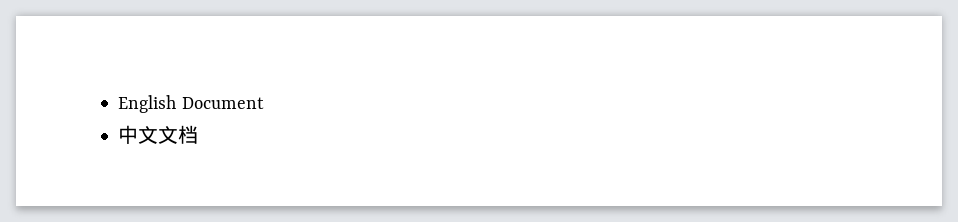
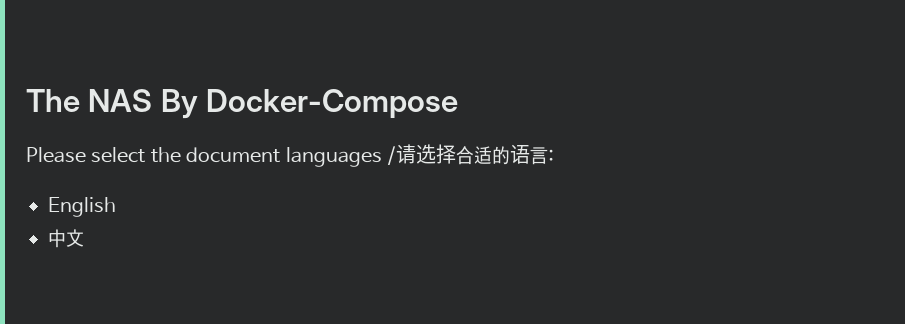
(118, 104) none -> [26,89,459,119] [26,144,554,167] The NAS By Docker-Compose // Please select the document languages /请选择合适的语言: //
[181,97,264,109] Document -> (116, 207) none
[158,125,199,144] 文档 -> (84, 238) none

